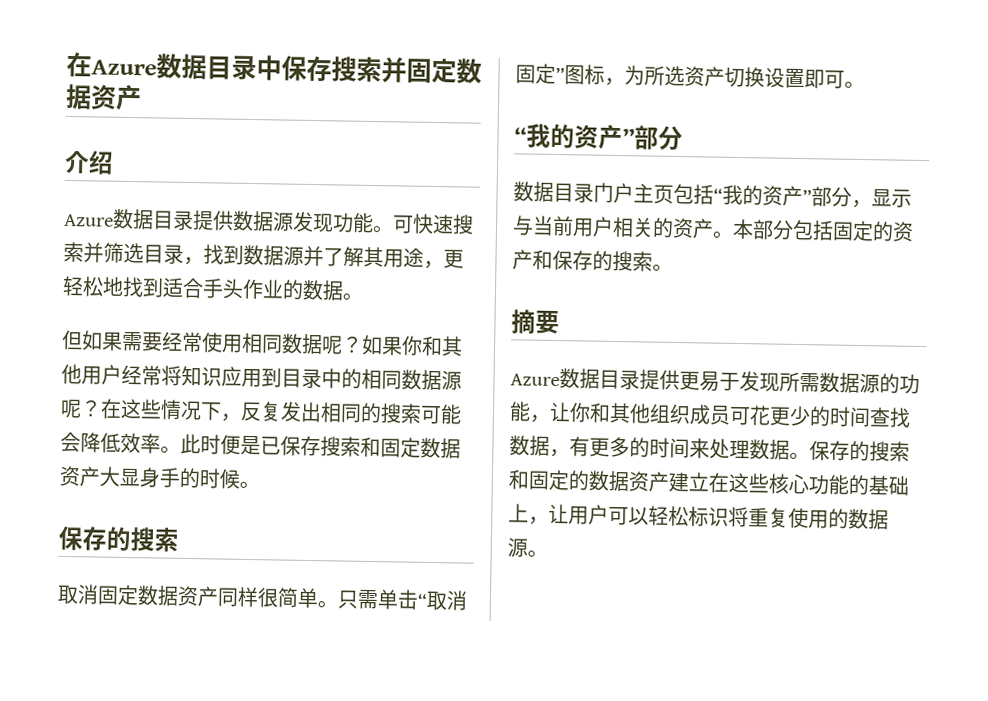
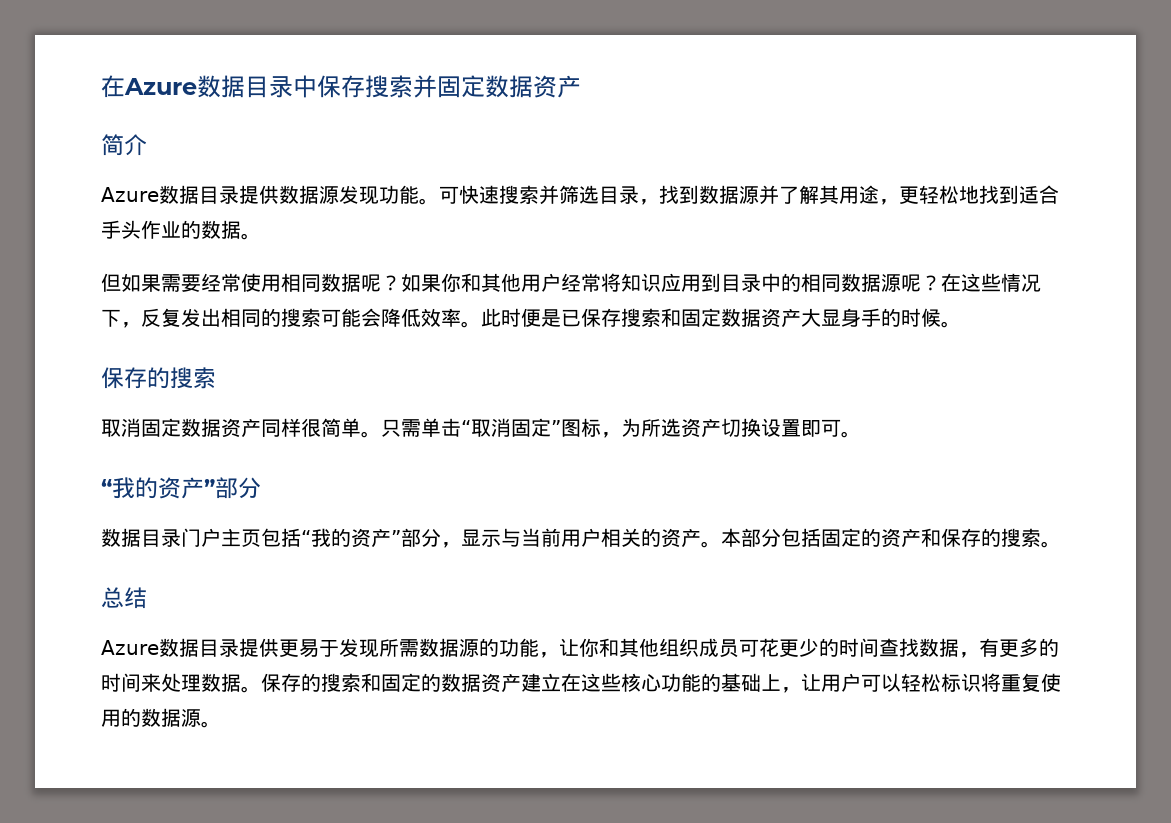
(142, 98) none -> [101,134,124,156] 简
[88,150,114,175] 绍 -> (147, 145) none
[511,309,560,335] 摘要 -> [101,587,147,609] 总结

